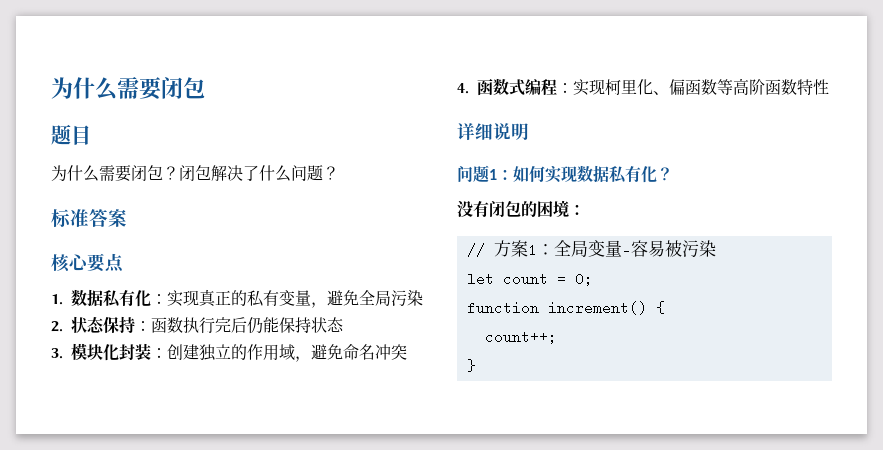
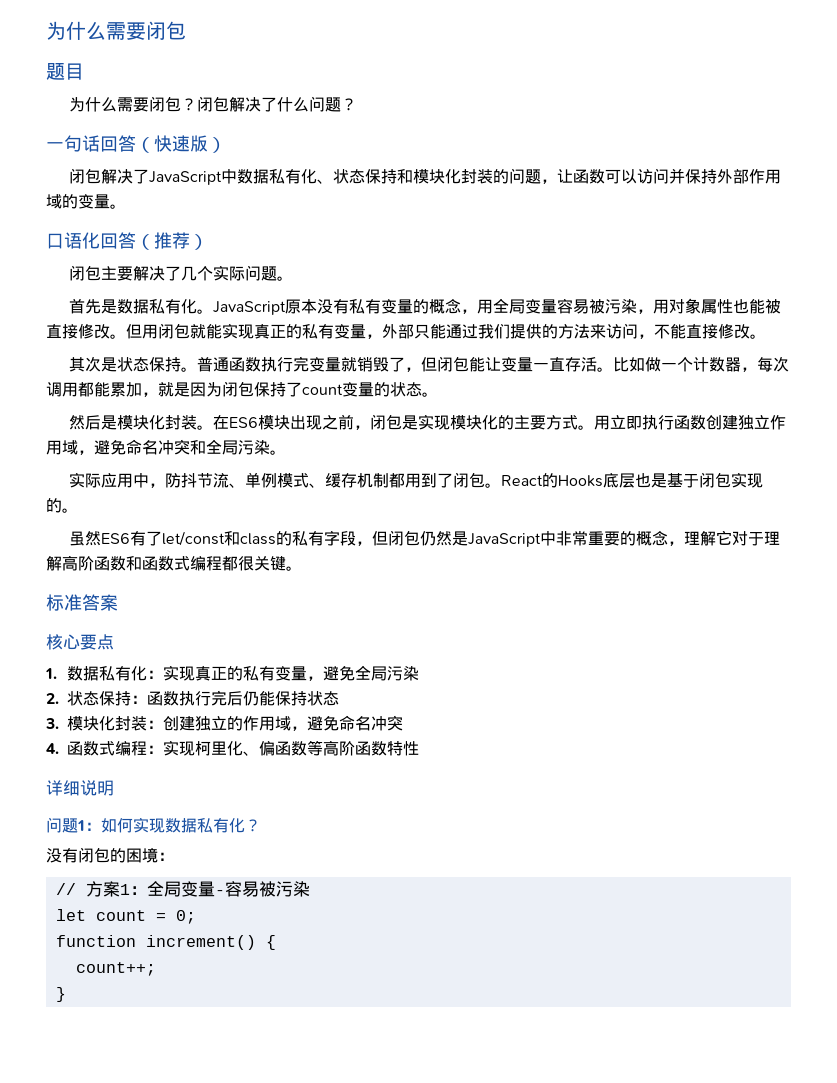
(339, 173) none -> [46,135,226,153] [68,168,781,185] [46,194,126,209] [46,232,208,250] [68,265,293,281] [68,298,781,315] [46,323,766,339] [68,356,789,372] [46,381,438,397] [68,414,786,430] [46,439,286,455] [68,472,763,488] [46,498,78,513] [68,530,780,547] [46,555,302,571] // 一句话回答（快速版） // 闭包解决了JavaScript中数据私有化、状态保持和模块化封装的问题，让函数可以访问并保持外部作用域的变量。 // 口语化回答（推荐） // 闭包主要解决了几个实际问题。 // 首先是数据私有化。JavaScript原本没有私有变量的概念，用全局变量容易被污染，用对象属性也能被直接修改。但用闭包就能实现真正的私有变量，外部只能通过我们提供的方法来访问，不能直接修改。 // 其次是状态保持。普通函数执行完变量就销毁了，但闭包能让变量一直存活。比如做一个计数器，每次调用都能累加，就是因为闭包保持了count变量的状态。 // 然后是模块化封装。在ES6模块出现之前，闭包是实现模块化的主要方式。用立即执行函数创建独立作用域，避免命名冲突和全局污染。 // 实际应用中，防抖节流、单例模式、缓存机制都用到了闭包。React的Hooks底层也是基于闭包实现的。 // 虽然ES6有了let/const和class的私有字段，但闭包仍然是JavaScript中非常重要的概念，理解它对于理解高阶函数和函数式编程都很关键。

